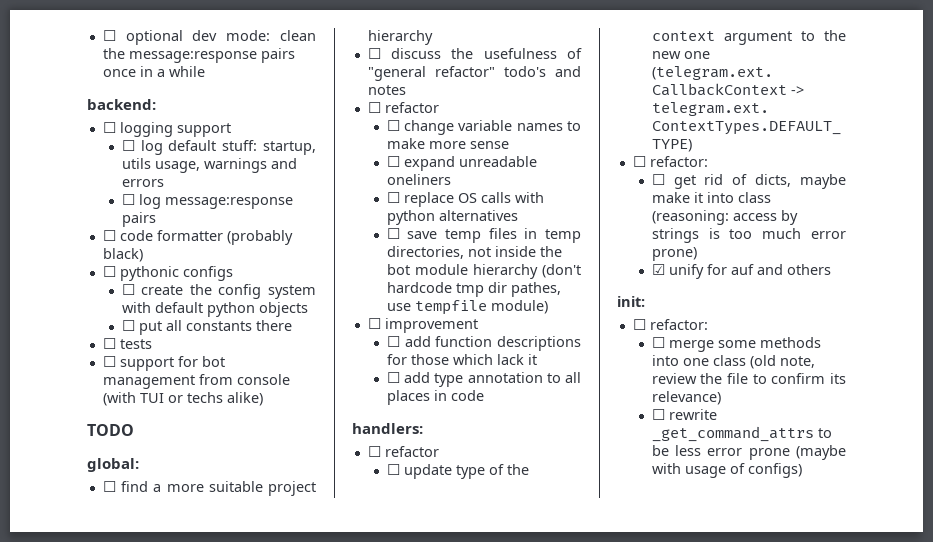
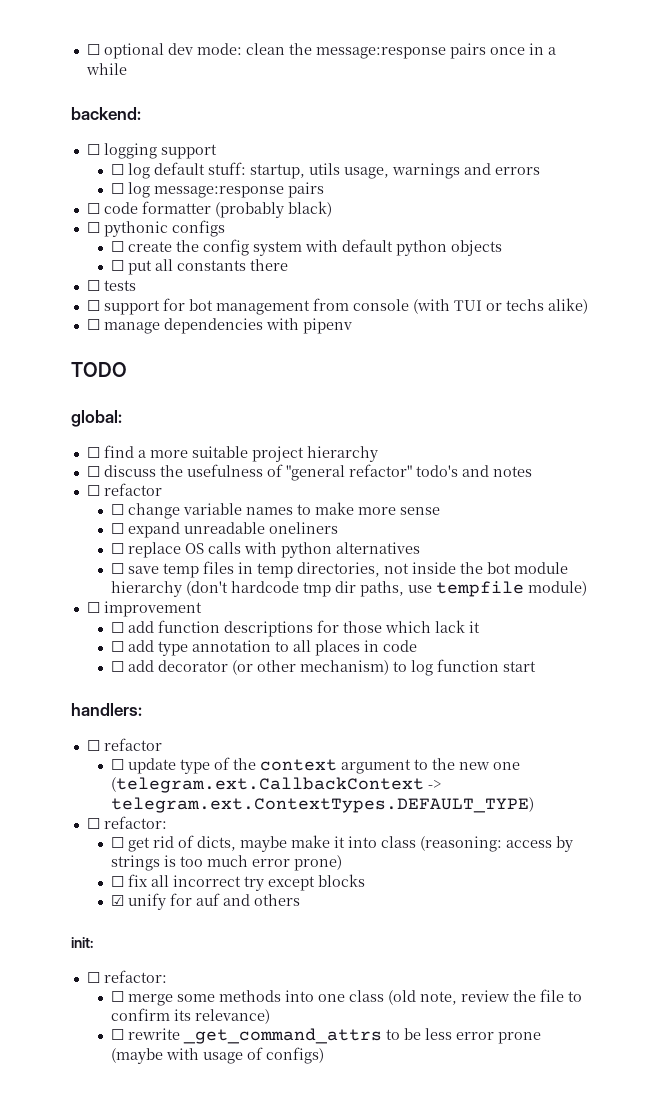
(263, 399) none -> [86,318,352,334] // ☐ manage dependencies with pipenv
[510,282,561,297] pathes, -> [359,581,404,597] paths,
(484, 395) none -> [110,659,536,676] // ☐ add decorator (or other mechanism) to log function start
(697, 254) none -> [110,874,365,891] // ☐ fix all incorrect try except blocks

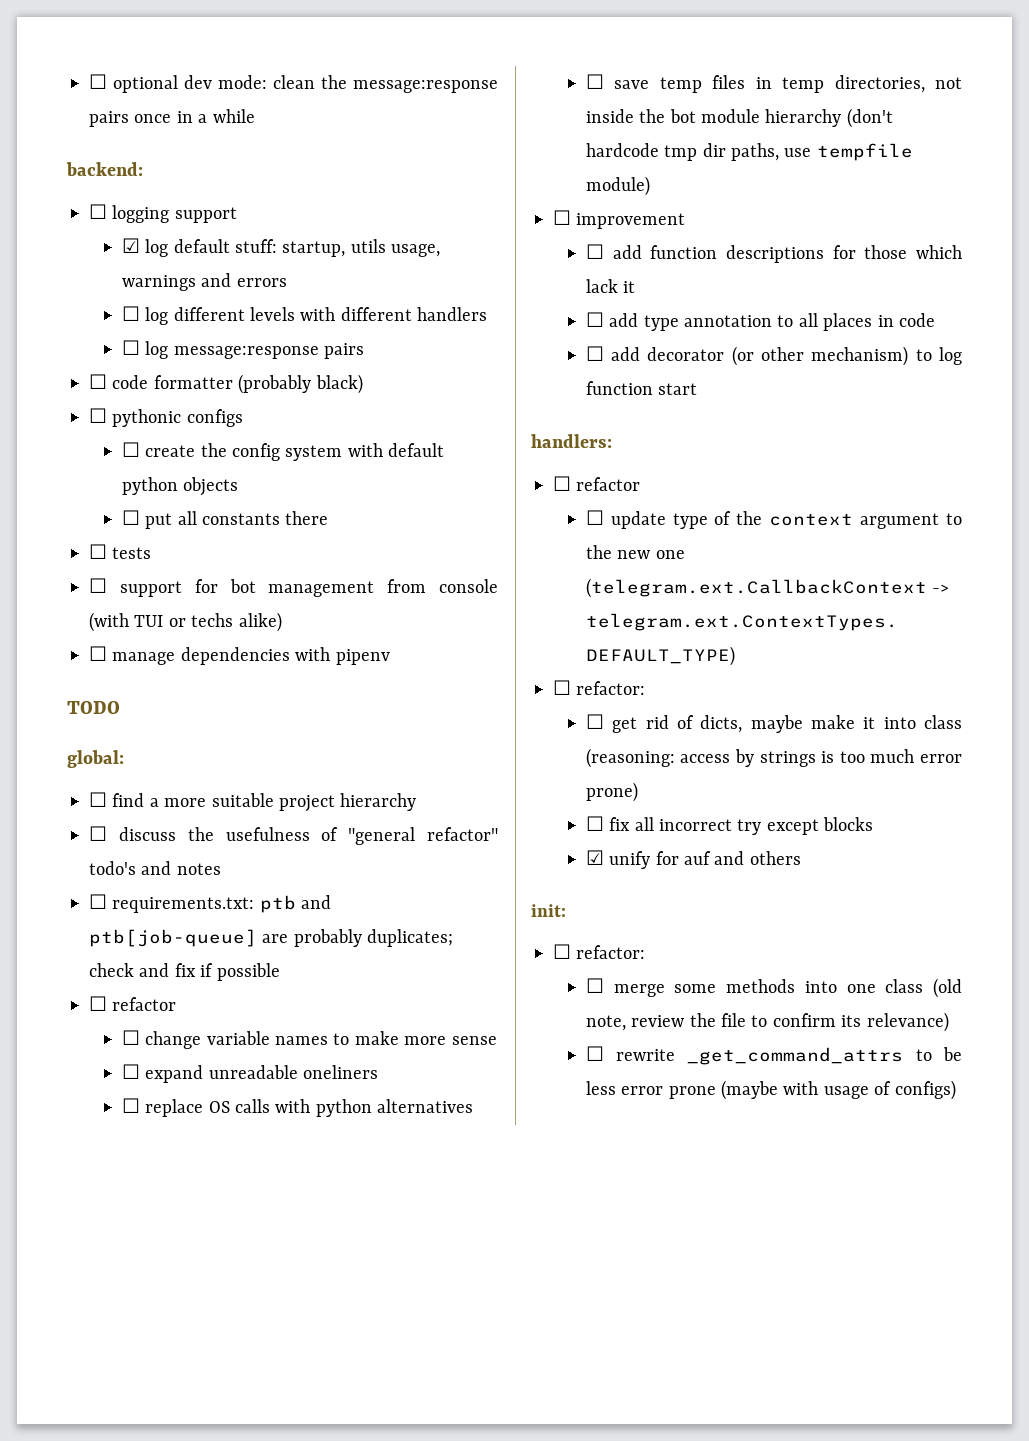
[110,164,124,175] ☐ -> [121,238,140,253] ☑
(540, 171) none -> [121,306,488,325] // ☐ log different levels with different handlers
(532, 471) none -> [89,894,332,913] [89,929,454,947] [89,963,280,981] // ☐ requirements.txt: ptb and ptb[job-queue] are probably duplicates; check and fix if possible

